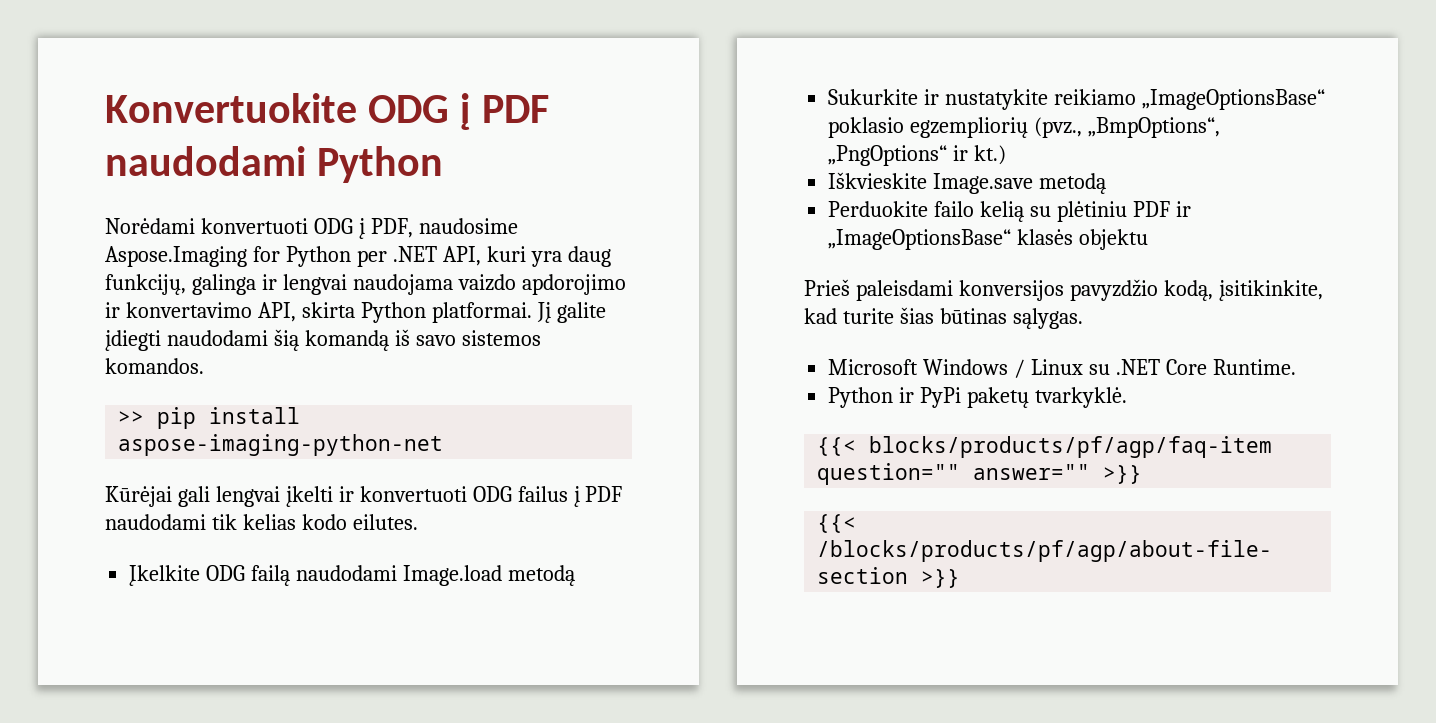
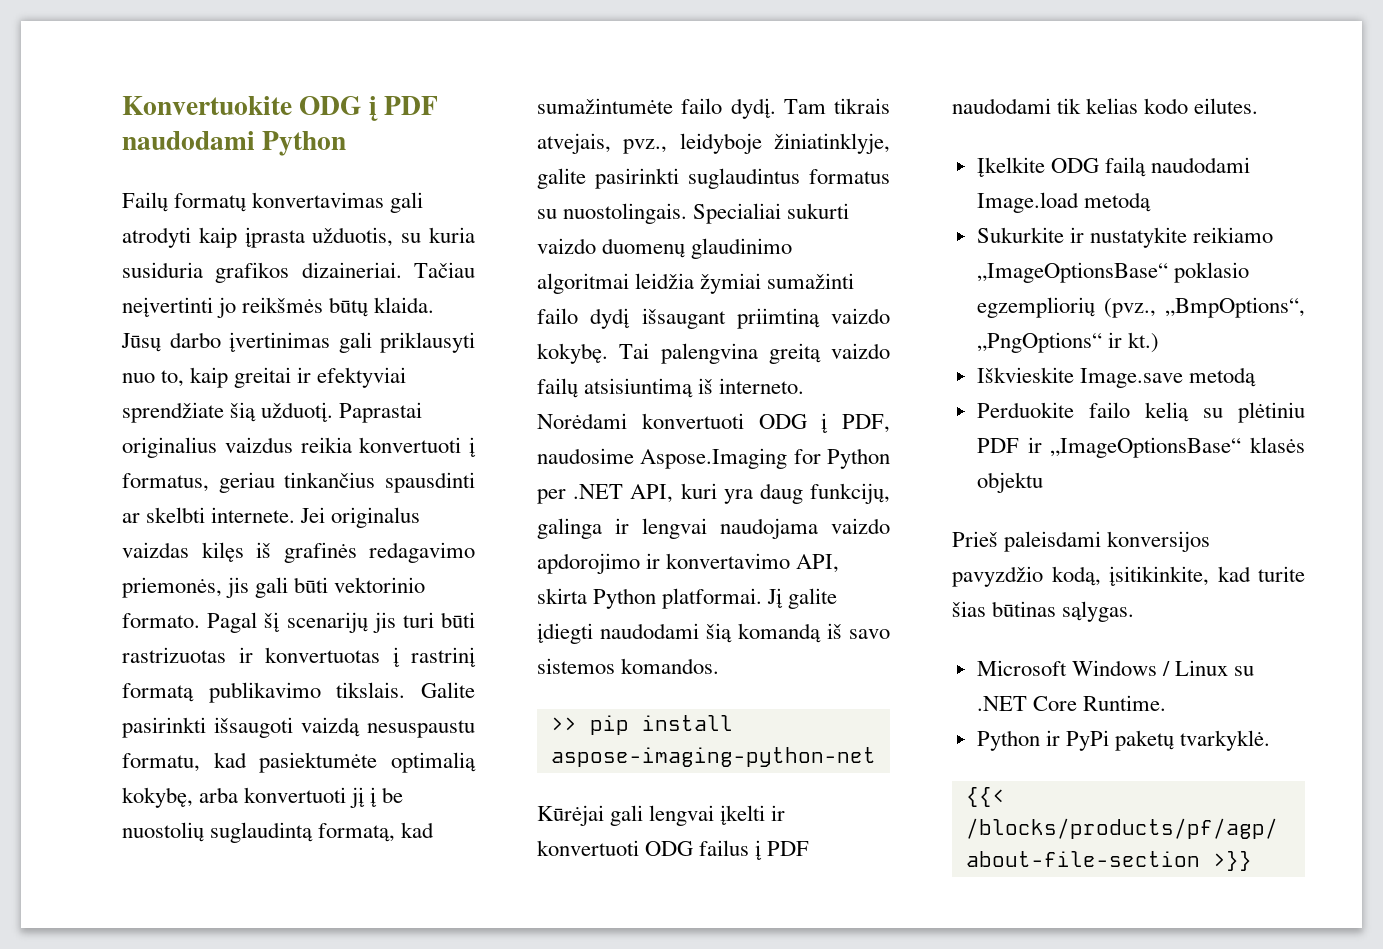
(444, 164) none -> [122,192,424,213] [122,227,475,248] [122,262,475,283] [122,297,435,318] [121,332,475,353] [122,367,407,388] [122,402,423,423] [122,437,476,458] [122,472,475,493] [122,507,421,528] [122,542,475,563] [122,577,426,598] [122,612,475,633] [122,647,476,667] [122,682,475,703] [122,717,475,738] [122,752,476,773] [122,787,404,808] [122,822,435,843] [537,98,890,119] [537,133,890,154] [537,168,890,189] [537,203,850,224] [537,238,793,259] [537,273,855,294] [537,308,890,329] [537,343,890,364] [537,378,805,398] Failų formatų konvertavimas gali atrodyti kaip įprasta užduotis, su kuria susiduria grafikos dizaineriai. Tačiau neįvertinti jo reikšmės būtų klaida. Jūsų darbo įvertinimas gali priklausyti nuo to, kaip greitai ir efektyviai sprendžiate šią užduotį. Paprastai originalius vaizdus reikia konvertuoti į formatus, geriau tinkančius spausdinti ar skelbti internete. Jei originalus vaizdas kilęs iš grafinės redagavimo priemonės, jis gali būti vektorinio formato. Pagal šį scenarijų jis turi būti rastrizuotas ir konvertuotas į rastrinį formatą publikavimo tikslais. Galite pasirinkti išsaugoti vaizdą nesuspaustu formatu, kad pasiektumėte optimalią kokybę, arba konvertuoti jį į be nuostolių suglaudintą formatą, kad sumažintumėte failo dydį. Tam tikrais atvejais, pvz., leidyboje žiniatinklyje, galite pasirinkti suglaudintus formatus su nuostolingais. Specialiai sukurti vaizdo duomenų glaudinimo algoritmai leidžia žymiai sumažinti failo dydį išsaugant priimtiną vaizdo kokybę. Tai palengvina greitą vaizdo failų atsisiuntimą iš interneto.
[817,436,1273,458] [817,463,1143,485] // {{< blocks/products/pf/agp/faq-item question="" answer="" >}} -> (1271, 740) none

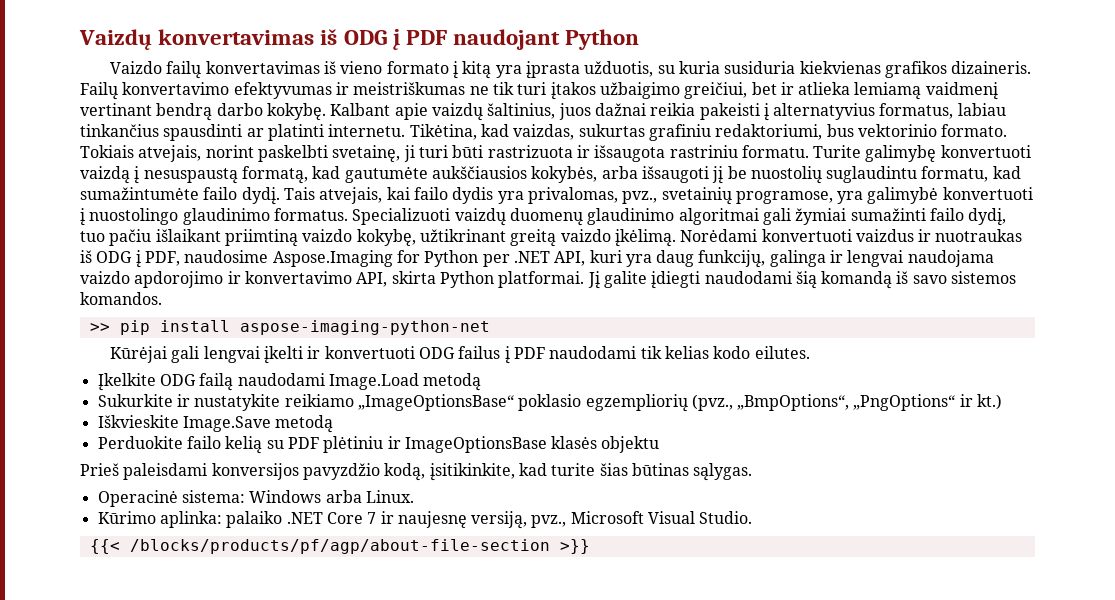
[122,96,292,115] Konvertuokite -> [79,29,338,50] Vaizdų konvertavimas iš
[122,131,255,150] naudodami -> [453,29,561,50] naudojant
[122,192,424,213] [122,227,237,248] Failų formatų konvertavimas gali atrodyti kaip -> [110,61,522,79] Vaizdo failų konvertavimas iš vieno formato į kitą yra
[215,262,475,283] [122,297,435,318] [121,332,475,353] [122,367,407,388] [122,402,423,423] [122,437,476,458] [122,472,475,493] [122,507,421,528] [122,542,475,563] [122,577,426,598] [122,612,475,633] [122,647,476,667] [122,682,475,703] [122,717,475,738] [122,752,476,773] [122,787,404,808] [122,822,435,843] [537,98,890,119] [537,133,890,154] [537,168,890,189] [537,203,850,224] [537,238,596,254] grafikos dizaineriai. Tačiau neįvertinti jo reikšmės būtų klaida. Jūsų darbo įvertinimas gali priklausyti nuo to, kaip greitai ir efektyviai sprendžiate šią užduotį. Paprastai originalius vaizdus reikia konvertuoti į formatus, geriau tinkančius spausdinti ar skelbti internete. Jei originalus vaizdas kilęs iš grafinės redagavimo priemonės, jis gali būti vektorinio formato. Pagal šį scenarijų jis turi būti rastrizuotas ir konvertuotas į rastrinį formatą publikavimo tikslais. Galite pasirinkti išsaugoti vaizdą nesuspaustu formatu, kad pasiektumėte optimalią kokybę, arba konvertuoti jį į be nuostolių suglaudintą formatą, kad sumažintumėte failo dydį. Tam tikrais atvejais, pvz., leidyboje žiniatinklyje, galite pasirinkti suglaudintus formatus su nuostolingais. Specialiai sukurti vaizdo -> [799,61,1032,78] [80,82,998,100] [80,103,1006,121] [80,124,1008,141] [80,145,1031,162] [80,166,1021,184] [80,187,1033,205] [80,208,506,226] kiekvienas grafikos dizaineris. Failų konvertavimo efektyvumas ir meistriškumas ne tik turi įtakos užbaigimo greičiui, bet ir atlieka lemiamą vaidmenį vertinant bendrą darbo kokybę. Kalbant apie vaizdų šaltinius, juos dažnai reikia pakeisti į alternatyvius formatus, labiau tinkančius spausdinti ar platinti internetu. Tikėtina, kad vaizdas, sukurtas grafiniu redaktoriumi, bus vektorinio formato. Tokiais atvejais, norint paskelbti svetainę, ji turi būti rastrizuota ir išsaugota rastriniu formatu. Turite galimybę konvertuoti vaizdą į nesuspaustą formatą, kad gautumėte aukščiausios kokybės, arba išsaugoti jį be nuostolių suglaudintu formatu, kad sumažintumėte failo dydį. Tais atvejais, kai failo dydis yra privalomas, pvz., svetainių programose, yra galimybė konvertuoti į nuostolingo glaudinimo formatus. Specializuoti vaizdų
[635,273,695,289] leidžia -> [762,208,791,225] gali
[590,308,890,329] [537,343,890,364] [537,378,805,398] [537,413,744,429] dydį išsaugant priimtiną vaizdo kokybę. Tai palengvina greitą vaizdo failų atsisiuntimą iš interneto. Norėdami konvertuoti -> [968,208,1007,226] [80,229,1023,247] [80,250,92,263] dydį, tuo pačiu išlaikant priimtiną vaizdo kokybę, užtikrinant greitą vaizdo įkėlimą. Norėdami konvertuoti vaizdus ir nuotraukas iš
[976,192,1079,213] Image.load -> [328,373,419,390] Image.Load
[1079,368,1183,388] Image.save -> [182,416,271,432] Image.Save
[1238,402,1305,423] [976,437,1242,458] plėtiniu PDF ir „ImageOptionsBase“ -> [287,436,547,453] PDF plėtiniu ir ImageOptionsBase
[976,660,1255,676] [976,695,1166,711] [976,730,1271,751] Microsoft Windows / Linux su .NET Core Runtime. // Python ir PyPi paketų tvarkyklė. -> [97,490,414,507] [97,511,753,529] Operacinė sistema: Windows arba Linux. // Kūrimo aplinka: palaiko .NET Core 7 ir naujesnę versiją, pvz., Microsoft Visual Studio.

